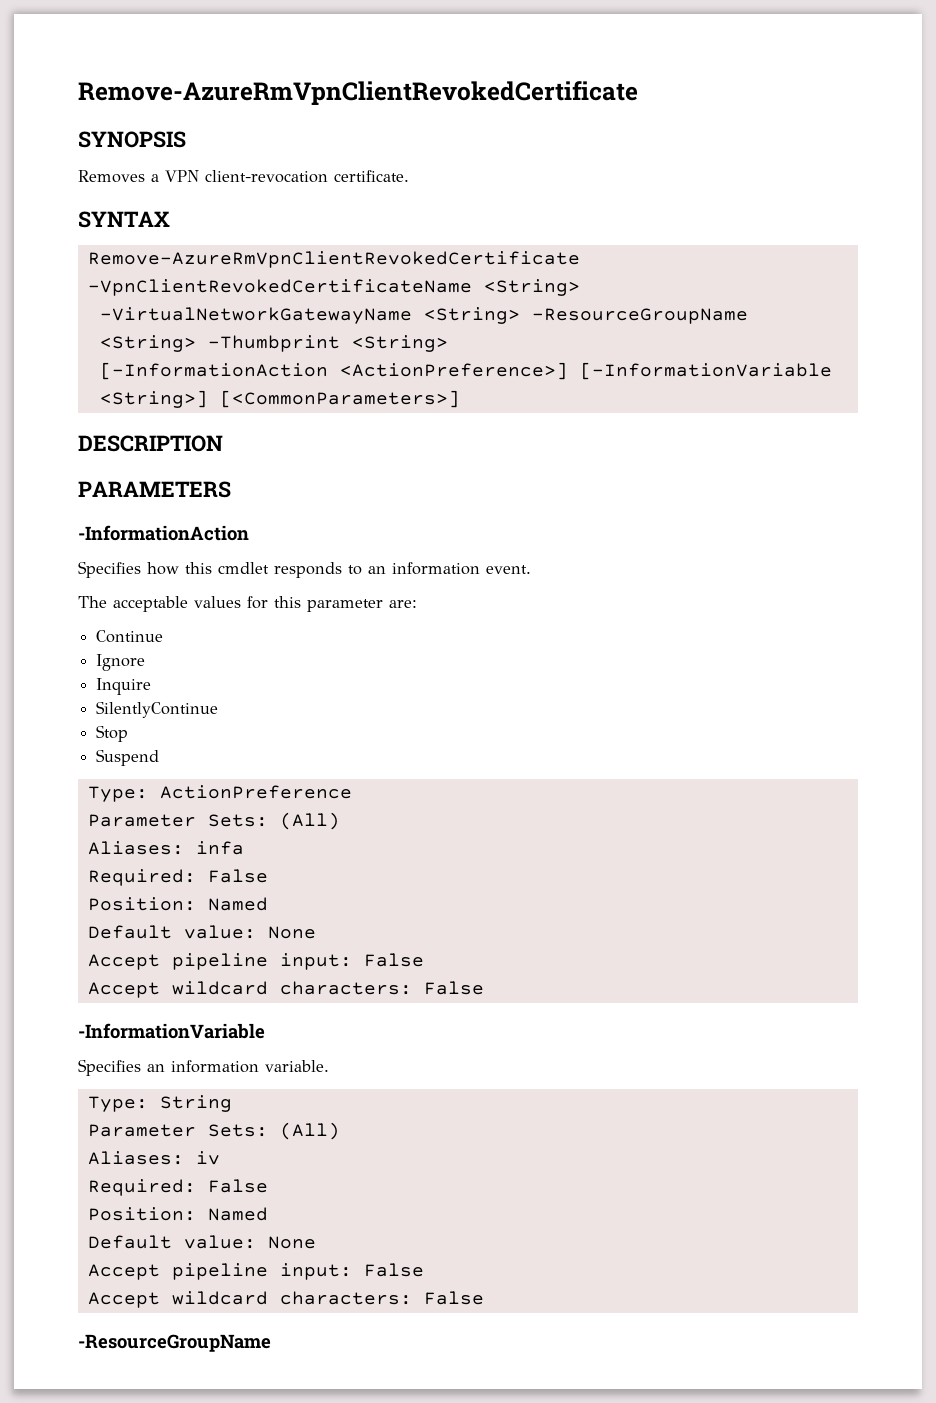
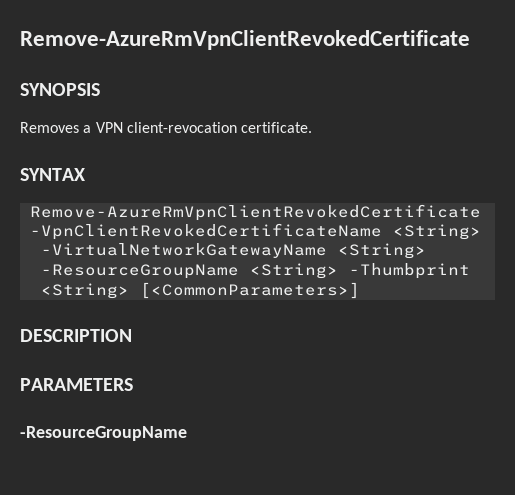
[99,362,832,380] [99,390,208,408] // [-InformationAction <ActionPreference>] [-InformationVariable <String>] -> (129, 291) none
[78,525,249,541] [78,561,531,578] [78,596,417,612] [96,630,164,643] [96,654,146,671] [96,678,152,695] [96,701,219,718] [96,725,129,742] [96,749,160,766] [87,785,352,802] [87,812,340,830] [87,841,244,855] [87,869,268,886] [87,897,268,911] [87,925,316,939] [87,953,424,970] [87,981,484,998] [78,1023,265,1039] [78,1059,329,1076] [87,1095,232,1112] [87,1122,340,1140] [87,1151,220,1165] [87,1179,268,1196] [87,1207,268,1221] [87,1235,316,1249] [87,1263,424,1280] [87,1291,484,1308] // -InformationAction // Specifies how this cmdlet responds to an information event. // The acceptable values for this parameter are: // Continue // Ignore // Inquire // SilentlyContinue // Stop // Suspend // Type: ActionPreference // Parameter Sets: (All) // Aliases: infa // Required: False // Position: Named // Default value: None // Accept pipeline input: False // Accept wildcard characters: False // -InformationVariable // Specifies an information variable. // Type: String // Parameter Sets: (All) // Aliases: iv // Required: False // Position: Named // Default value: None // Accept pipeline input: False // Accept wildcard characters: False -> (133, 384) none

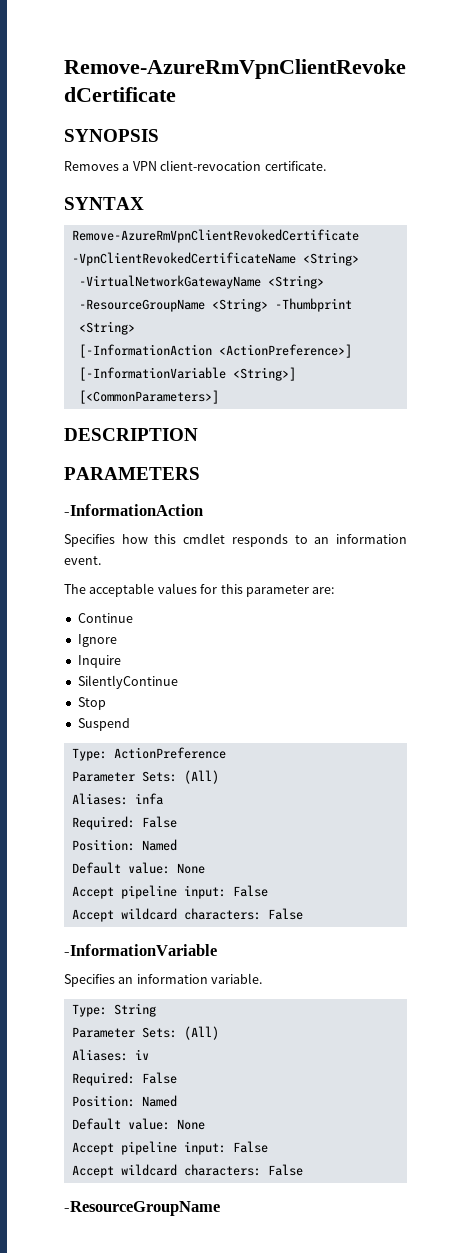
(129, 291) none -> [78,344,352,358] [78,367,296,381] // [-InformationAction <ActionPreference>] [-InformationVariable <String>]
(133, 384) none -> [64,504,203,516] [64,533,408,547] [64,556,101,565] [64,583,335,597] [77,613,133,623] [77,634,117,647] [77,655,121,668] [77,675,178,689] [77,697,106,710] [77,718,130,731] [71,747,226,761] [71,770,219,784] [71,793,163,805] [71,816,177,830] [71,839,177,851] [71,862,205,874] [71,885,268,899] [71,908,303,922] [64,944,217,956] [64,973,263,987] [71,1003,156,1017] [71,1026,219,1040] [71,1049,149,1061] [71,1072,177,1086] [71,1095,177,1107] [71,1118,205,1130] [71,1141,268,1155] [71,1164,303,1178] // -InformationAction // Specifies how this cmdlet responds to an information event. // The acceptable values for this parameter are: // Continue // Ignore // Inquire // SilentlyContinue // Stop // Suspend // Type: ActionPreference // Parameter Sets: (All) // Aliases: infa // Required: False // Position: Named // Default value: None // Accept pipeline input: False // Accept wildcard characters: False // -InformationVariable // Specifies an information variable. // Type: String // Parameter Sets: (All) // Aliases: iv // Required: False // Position: Named // Default value: None // Accept pipeline input: False // Accept wildcard characters: False

